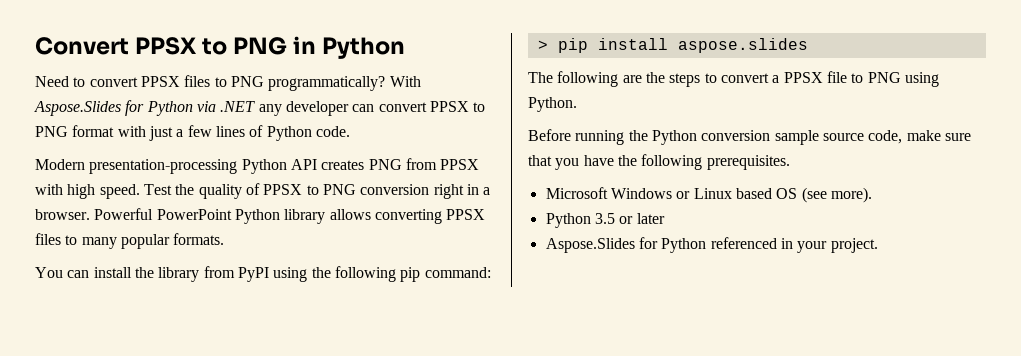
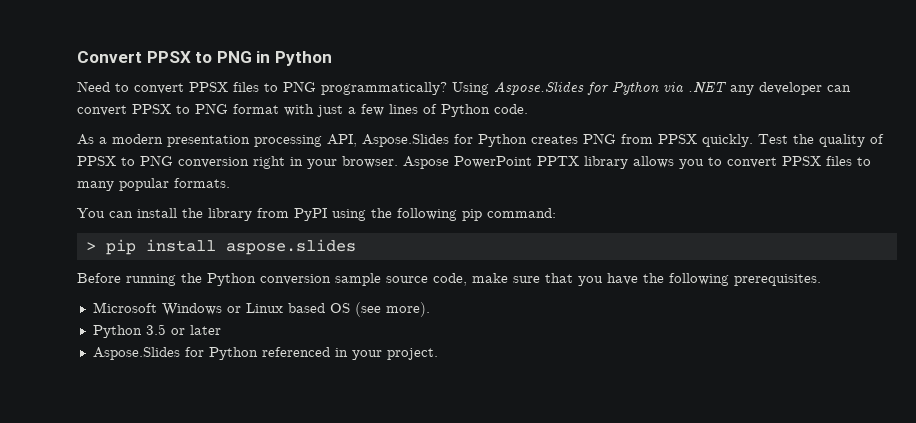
[389,76,421,87] With -> [452,82,489,95] Using
[35,159,317,174] Modern presentation-processing Python API -> [77,134,527,147] As a modern presentation processing API, Aspose.Slides for Python
[35,184,140,199] with high speed. -> [702,134,753,147] quickly.
[483,187,491,195] [35,208,442,224] a browser. Powerful PowerPoint Python library allows converting -> [307,156,777,169] your browser. Aspose PowerPoint PPTX library allows you to convert
[528,71,939,87] [528,97,577,112] // The following are the steps to convert a PPSX file to PNG using Python. -> (356, 247) none

